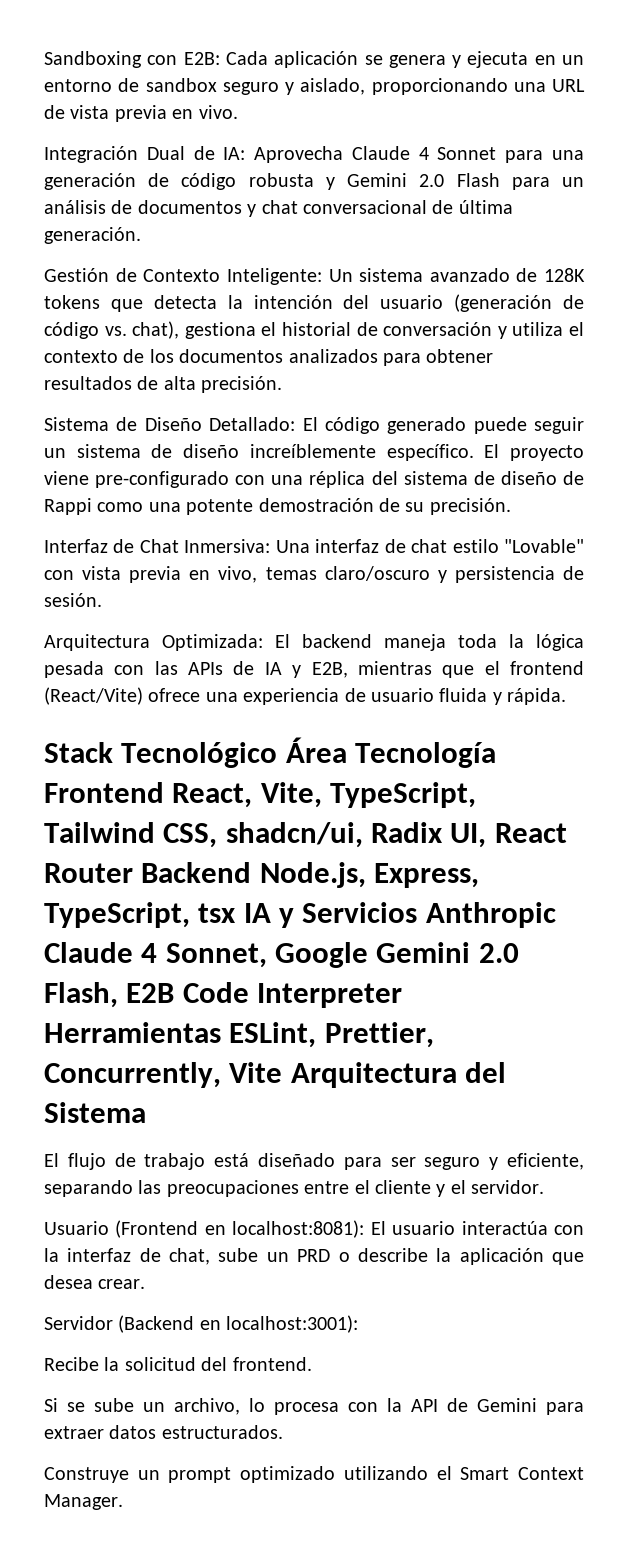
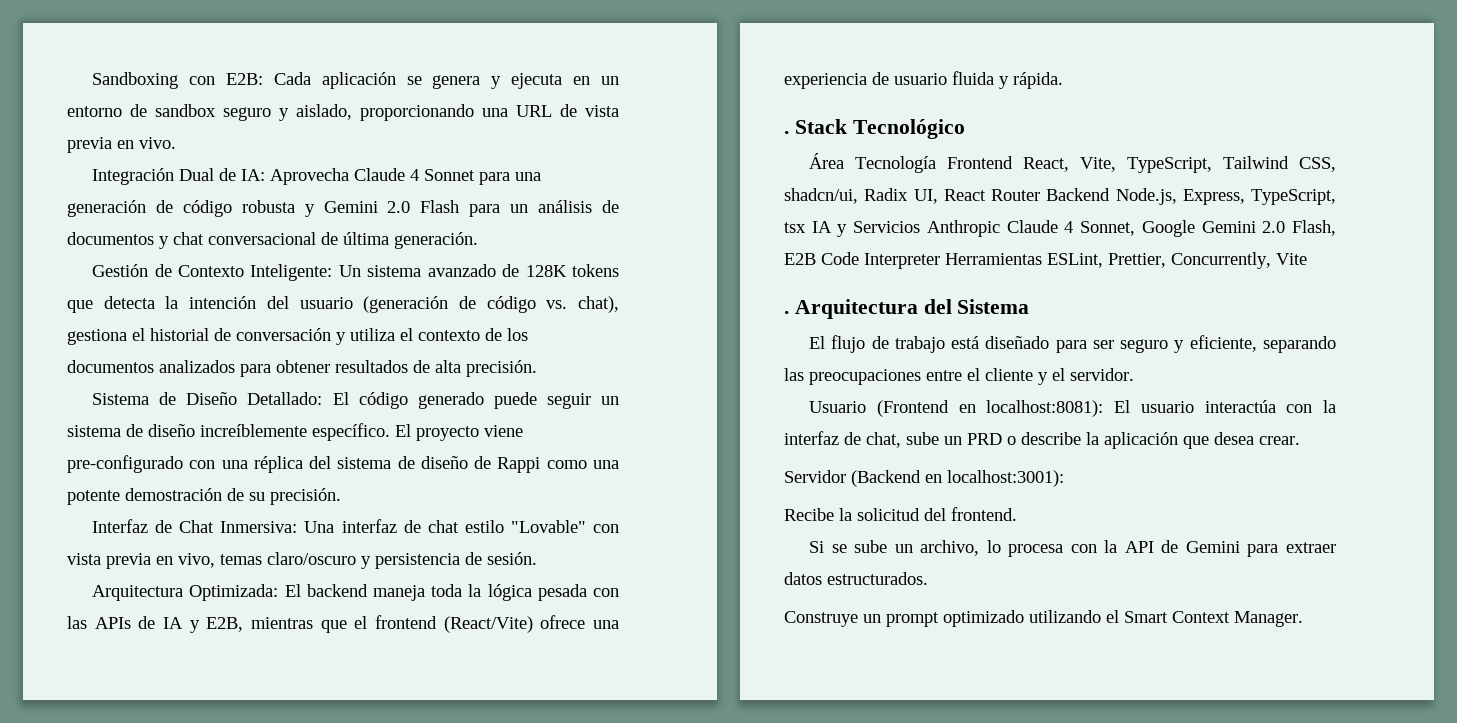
(567, 696) none -> [784,131,789,134] .
(278, 755) none -> (965, 129) //
(283, 1072) none -> [784,311,789,314] // .

